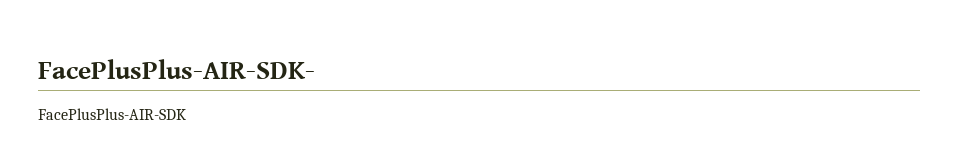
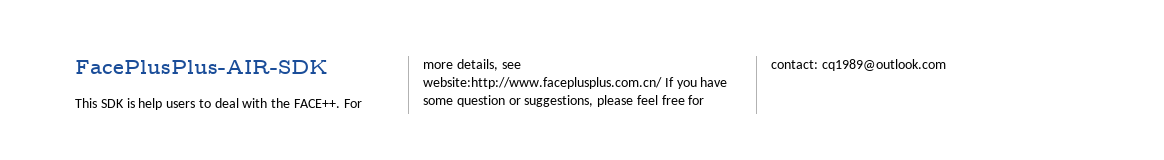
[38,59,315,79] [38,108,186,120] FacePlusPlus-AIR-SDK- // FacePlusPlus-AIR-SDK -> [75,60,327,74] [75,98,362,110] [423,59,521,71] [423,77,728,89] [423,95,705,107] [771,59,946,71] FacePlusPlus-AIR-SDK // This SDK is help users to deal with the FACE++. For more details, see website:http://www.faceplusplus.com.cn/ If you have some question or suggestions, please feel free for contact: cq1989@outlook.com

